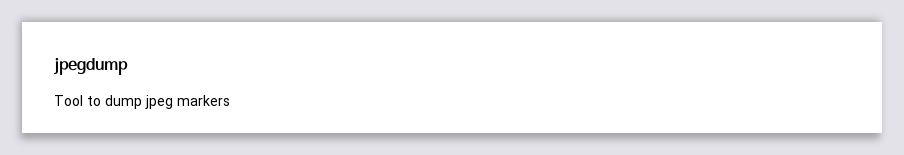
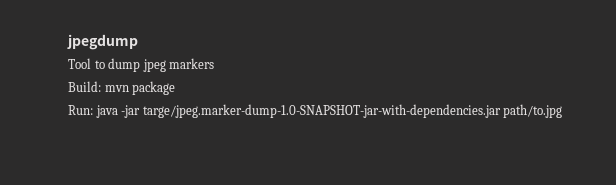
(230, 100) none -> [68,81,176,95] [68,104,563,118] // Build: mvn package // Run: java -jar targe/jpeg.marker-dump-1.0-SNAPSHOT-jar-with-dependencies.jar path/to.jpg

